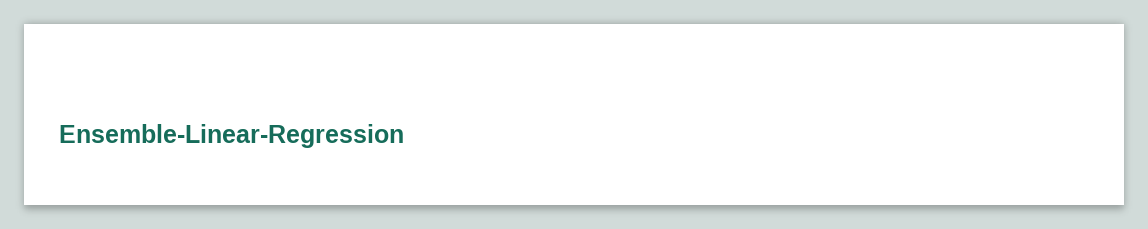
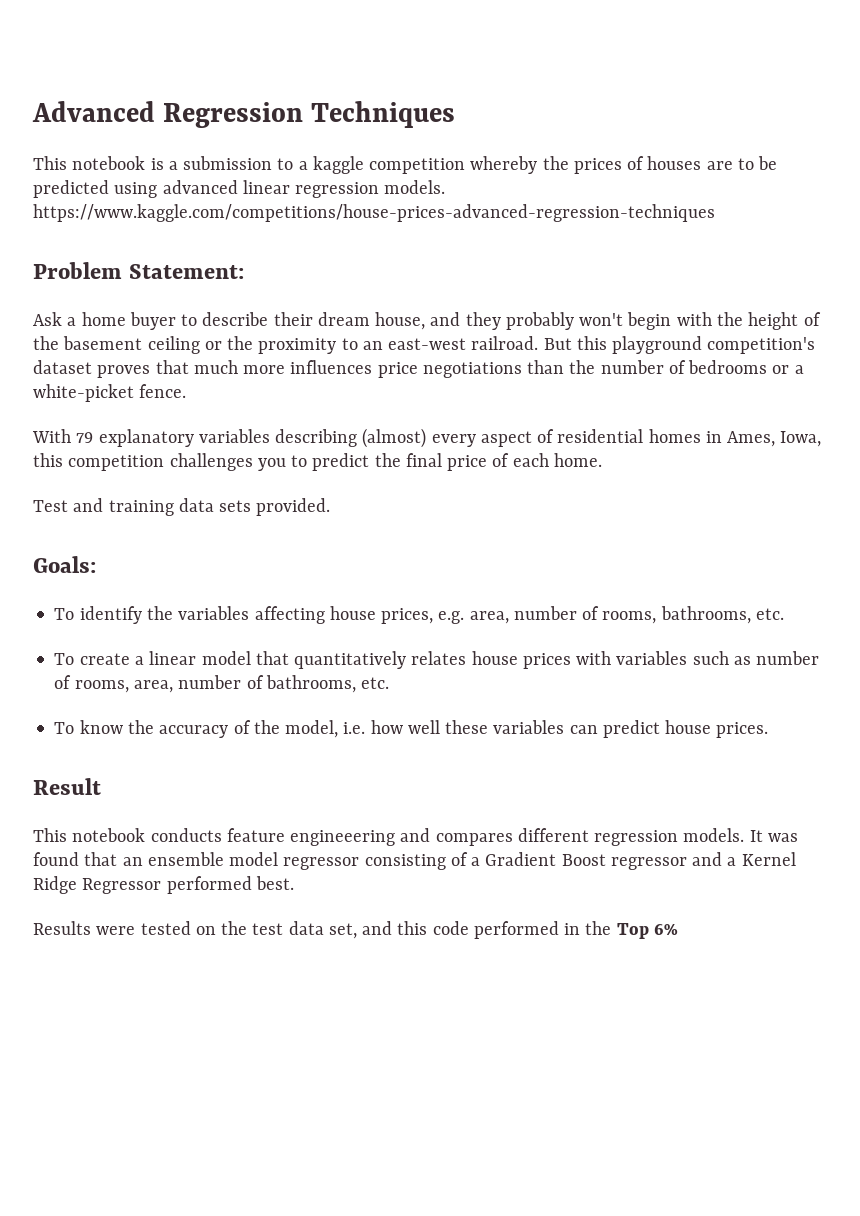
[59,124,404,148] Ensemble-Linear-Regression -> [32,101,456,128] [33,156,778,174] [33,180,446,198] [33,204,715,222] [33,262,245,279] [33,312,821,330] [33,336,816,354] [33,360,804,378] [33,384,187,402] [32,428,822,448] [33,453,602,471] [33,498,331,516] [33,556,96,573] [54,606,784,624] [54,651,820,669] [54,675,390,693] [54,720,769,738] [33,778,101,795] [33,828,798,846] [33,852,796,870] [33,876,294,894] [33,921,678,939] Advanced Regression Techniques // This notebook is a submission to a kaggle competition whereby the prices of houses are to be predicted using advanced linear regression models. https://www.kaggle.com/competitions/house-prices-advanced-regression-techniques // Problem Statement: // Ask a home buyer to describe their dream house, and they probably won't begin with the height of the basement ceiling or the proximity to an east-west railroad. But this playground competition's dataset proves that much more influences price negotiations than the number of bedrooms or a white-picket fence. // With 79 explanatory variables describing (almost) every aspect of residential homes in Ames, Iowa, this competition challenges you to predict the final price of each home. // Test and training data sets provided. // Goals: // To identify the variables affecting house prices, e.g. area, number of rooms, bathrooms, etc. // To create a linear model that quantitatively relates house prices with variables such as number of rooms, area, number of bathrooms, etc. // To know the accuracy of the model, i.e. how well these variables can predict house prices. // Result // This notebook conducts feature engineeering and compares different regression models. It was found that an ensemble model regressor consisting of a Gradient Boost regressor and a Kernel Ridge Regressor performed best. // Results were tested on the test data set, and this code performed in the Top 6%

